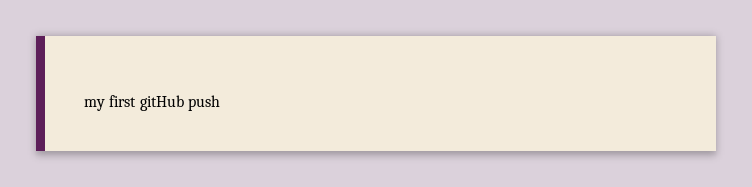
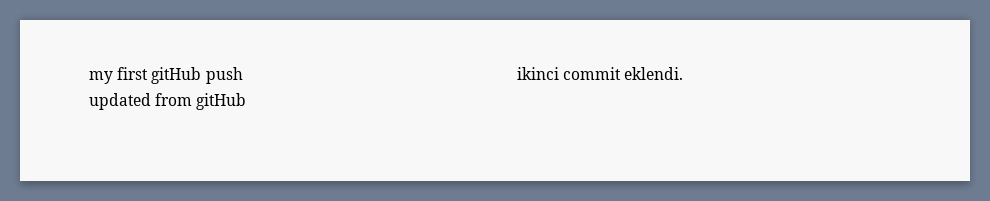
(220, 103) none -> [89,93,247,110] [517,67,684,80] // updated from gitHub // ikinci commit eklendi.

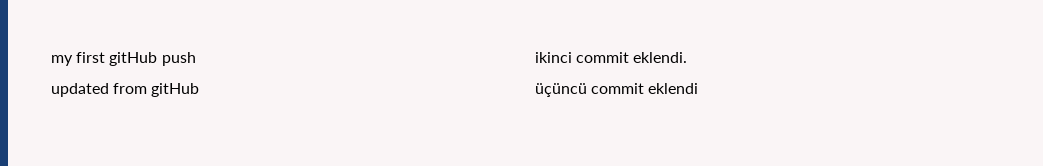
(684, 73) none -> [535,83,699,97] // üçüncü commit eklendi

